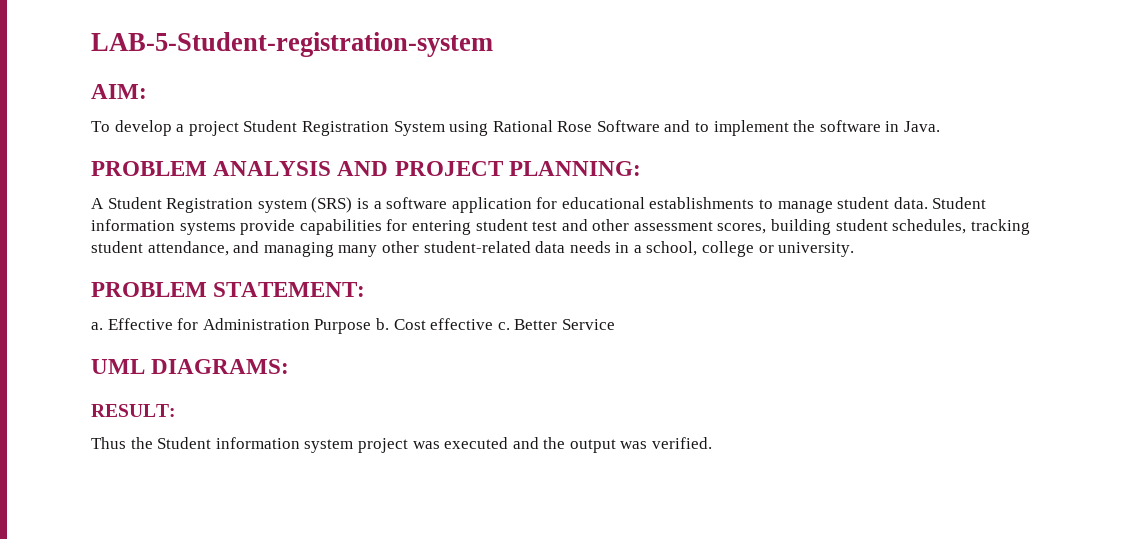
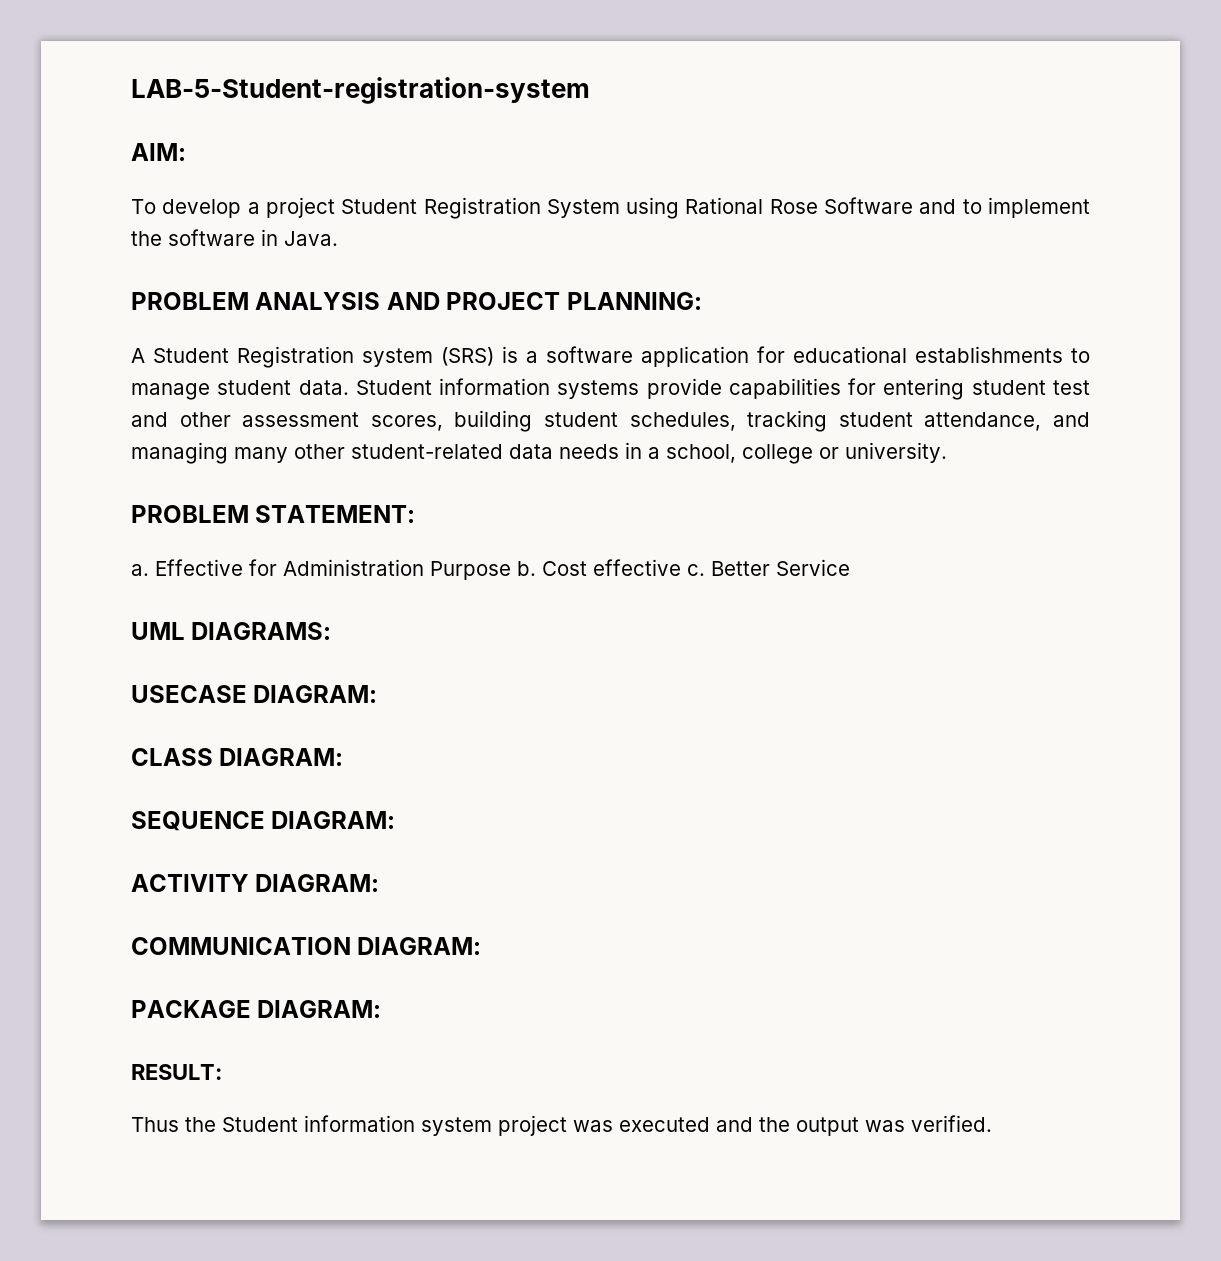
(290, 366) none -> [131,685,378,703] [131,748,344,766] [131,811,396,831] [131,874,380,892] [131,937,482,955] [131,1000,382,1018] // USECASE DIAGRAM: // CLASS DIAGRAM: // SEQUENCE DIAGRAM: // ACTIVITY DIAGRAM: // COMMUNICATION DIAGRAM: // PACKAGE DIAGRAM:

